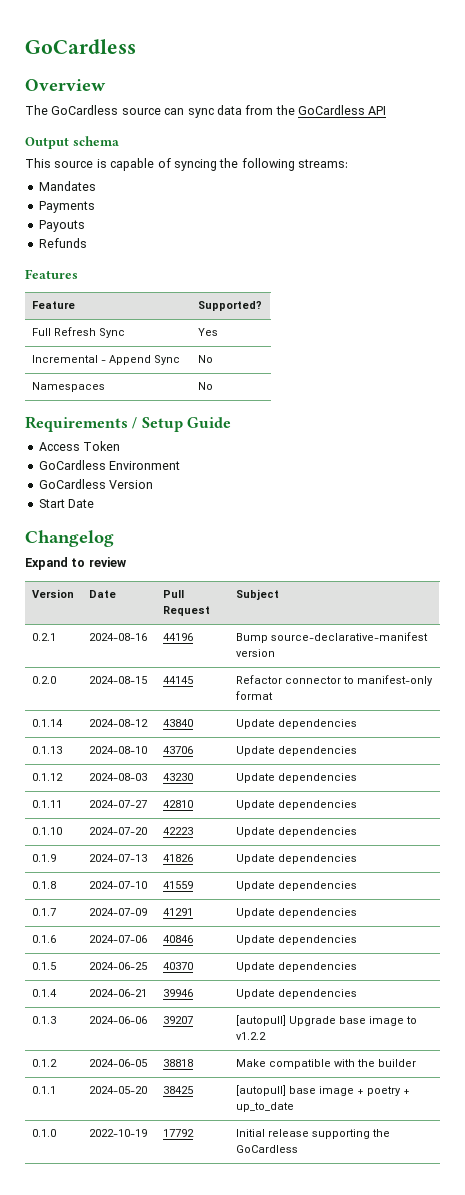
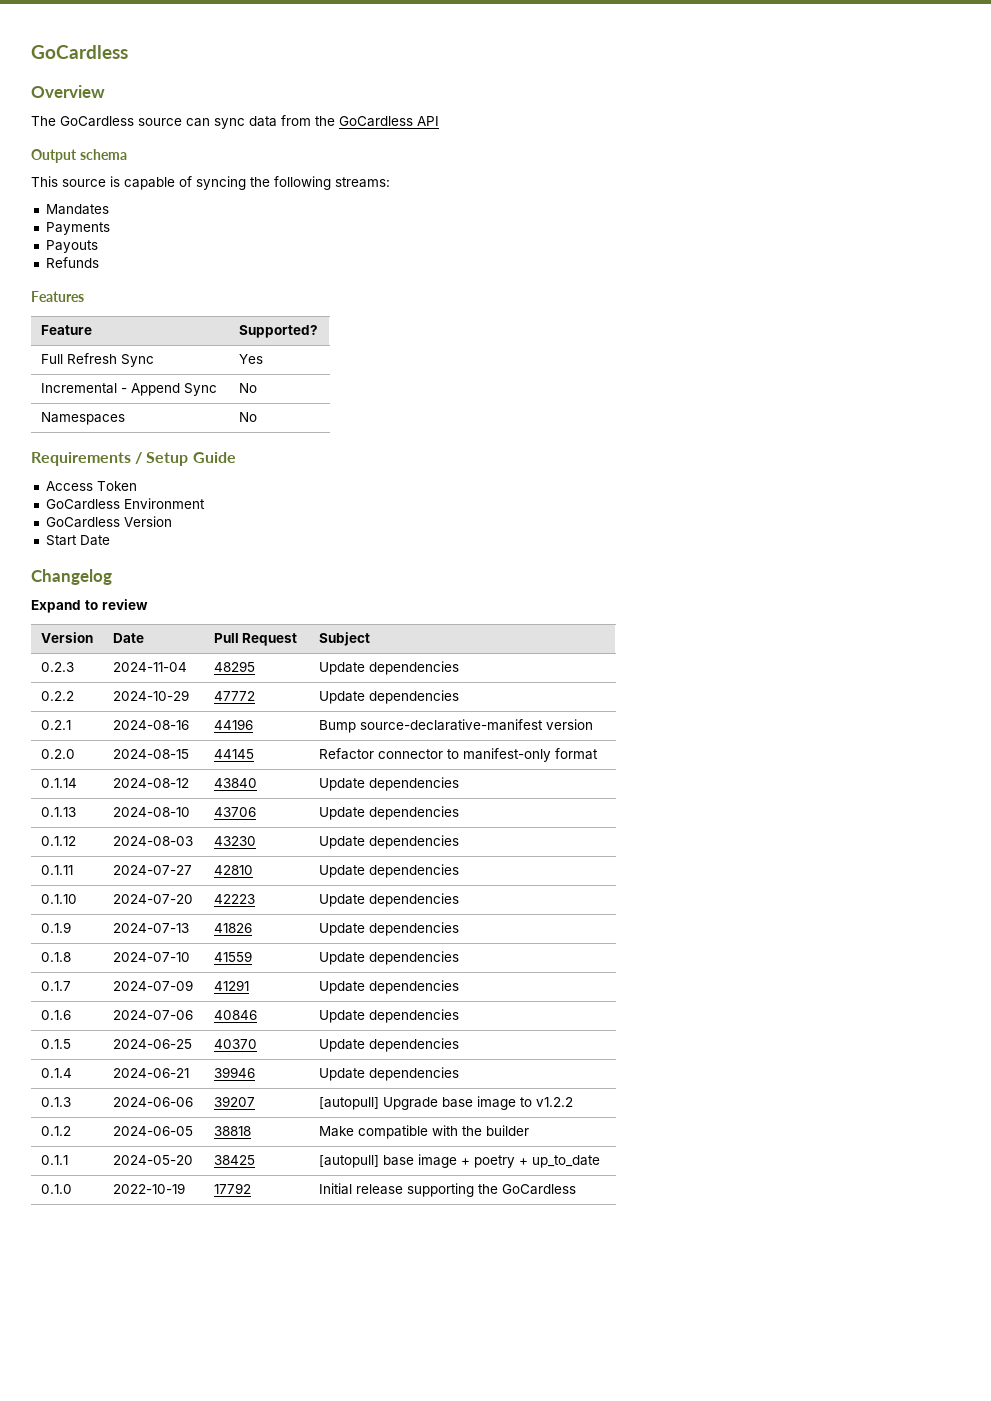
(280, 594) none -> [40,662,74,672] [112,662,187,672] [213,661,255,672] [318,661,459,675] [40,691,74,701] [112,690,189,701] [213,691,255,701] [318,690,459,704] // 0.2.3 | 2024-11-04 | 48295 | Update dependencies // 0.2.2 | 2024-10-29 | 47772 | Update dependencies

